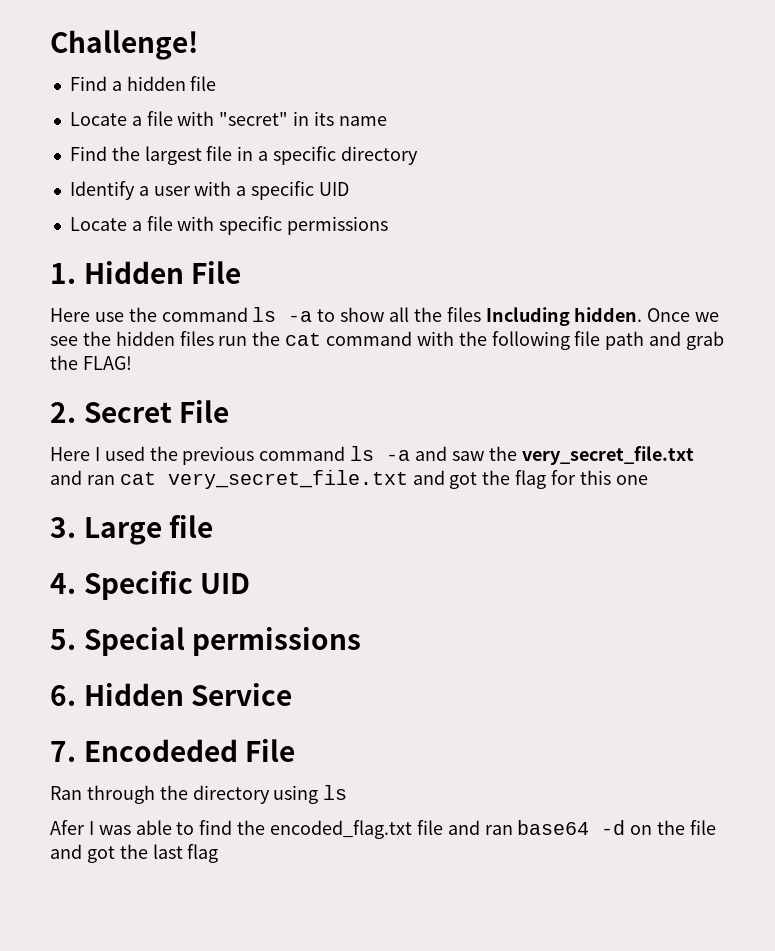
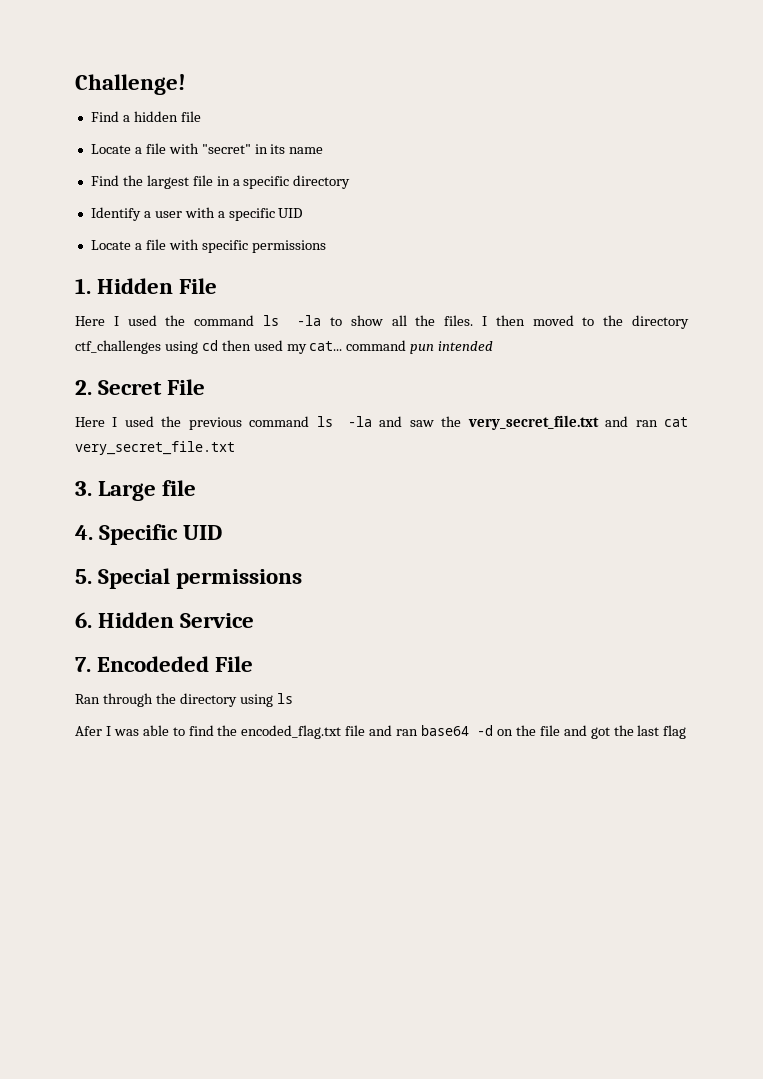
[94,312,124,322] use -> [113,315,157,326] I used
[288,311,313,322] -a -> [297,315,322,326] -la
[446,307,720,326] [50,331,725,350] [50,355,132,370] files Including hidden. Once we see the hidden files run the cat command with the following file path and grab the FLAG! -> [444,315,689,329] [75,340,494,354] files. I then moved to the directory ctf_challenges using cd then used my cat... command pun intended
[386,450,411,461] -a -> [347,416,372,427] -la
[412,470,648,489] and got the flag for this one -> (235, 448) none

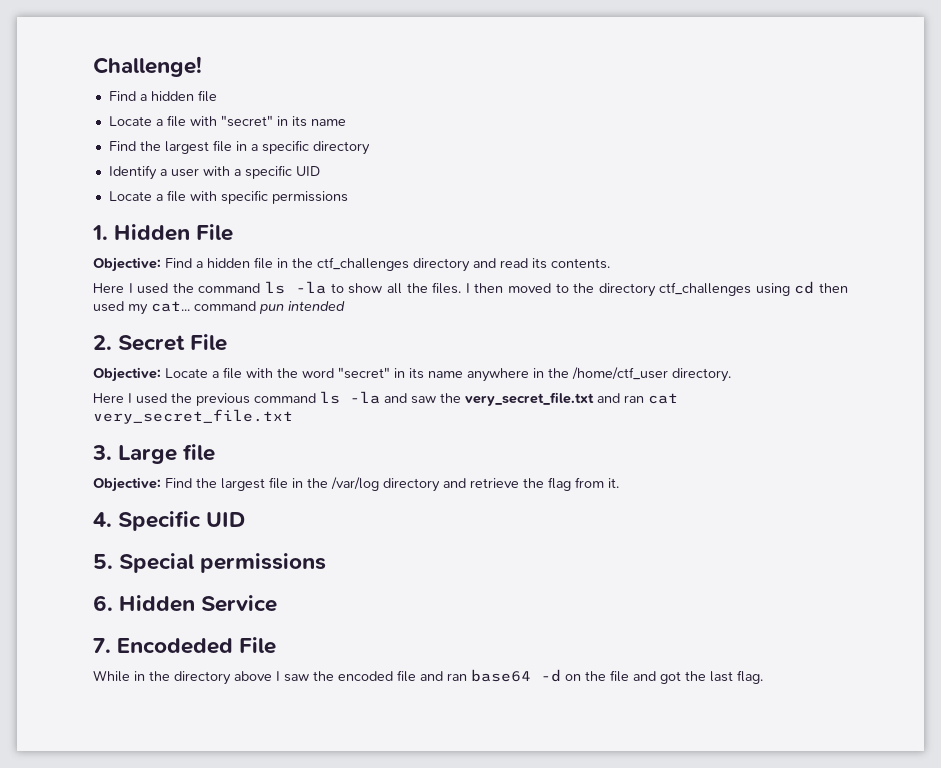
(218, 286) none -> [93,257,610,272] // Objective: Find a hidden file in the ctf_challenges directory and read its contents.
(206, 387) none -> [93,367,731,382] // Objective: Locate a file with the word "secret" in its name anywhere in the /home/ctf_user directory.
(197, 488) none -> [93,477,619,492] // Objective: Find the largest file in the /var/log directory and retrieve the flag from it.
[75,693,293,707] [75,725,342,739] Ran through the directory using ls // Afer I was able to find the encoded_flag.txt -> [93,670,393,685] While in the directory above I saw the encoded
[663,725,687,739] flag -> [737,670,763,684] flag.

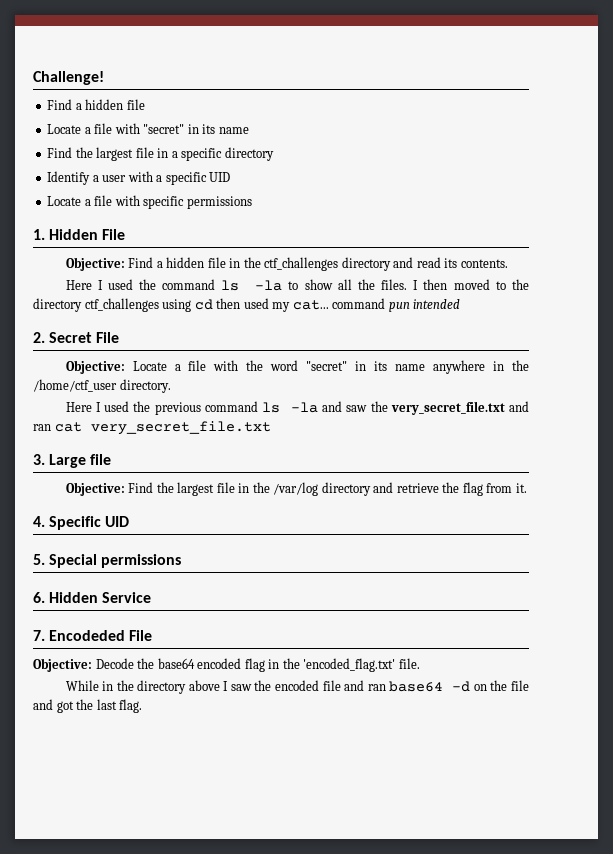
(277, 645) none -> [33,658,420,672] // Objective: Decode the base64 encoded flag in the 'encoded_flag.txt' file.

